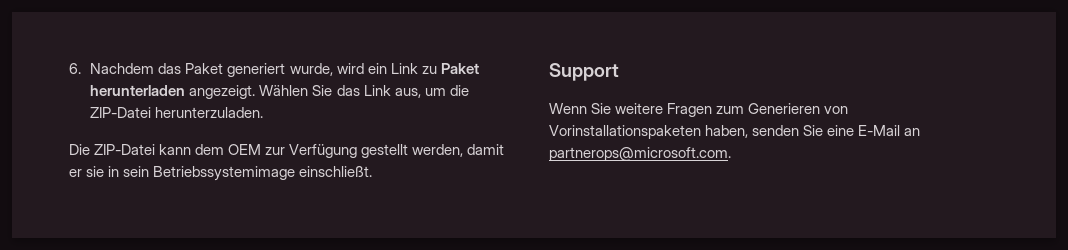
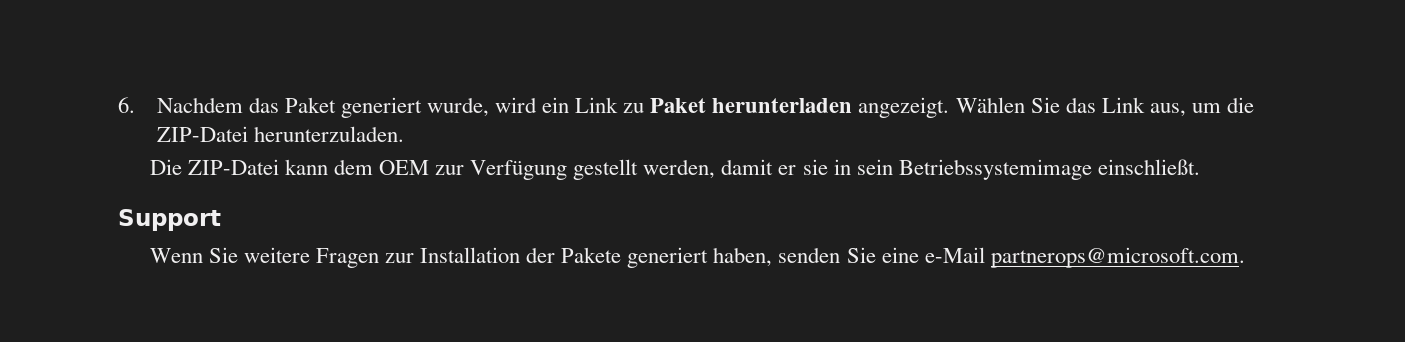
[716,103,849,114] [549,125,701,139] zum Generieren von Vorinstallationspaketen -> [384,247,709,268] zur Installation der Pakete generiert
[858,125,921,136] E-Mail an -> [924,247,985,263] e-Mail

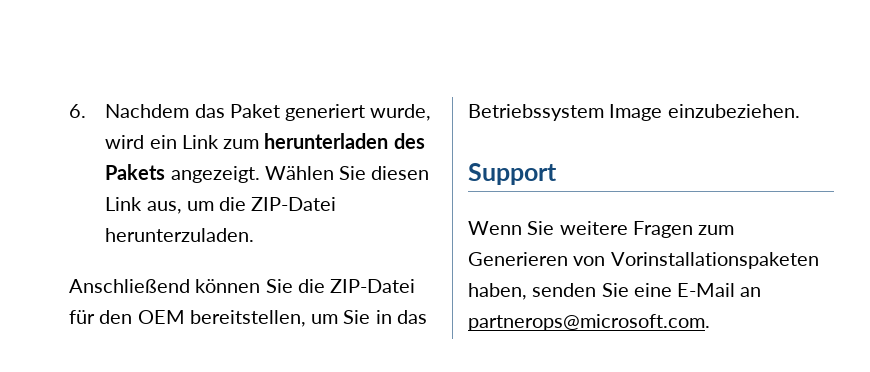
[623,98,853,113] zu Paket herunterladen -> [223,133,425,149] [105,164,166,180] zum herunterladen des Pakets
[1065,97,1096,113] das -> [371,166,430,180] diesen
[149,159,1200,180] Die ZIP-Datei kann dem OEM zur Verfügung gestellt werden, damit er sie in sein Betriebssystemimage einschließt. -> [69,279,416,293] [69,310,427,327] [468,104,800,121] Anschließend können Sie die ZIP-Datei für den OEM bereitstellen, um Sie in das Betriebssystem Image einzubeziehen.
[384,247,709,268] zur Installation der Pakete generiert -> [698,225,735,235] [468,252,819,269] zum Generieren von Vorinstallationspaketen
[924,247,985,263] e-Mail -> [677,283,762,297] E-Mail an

